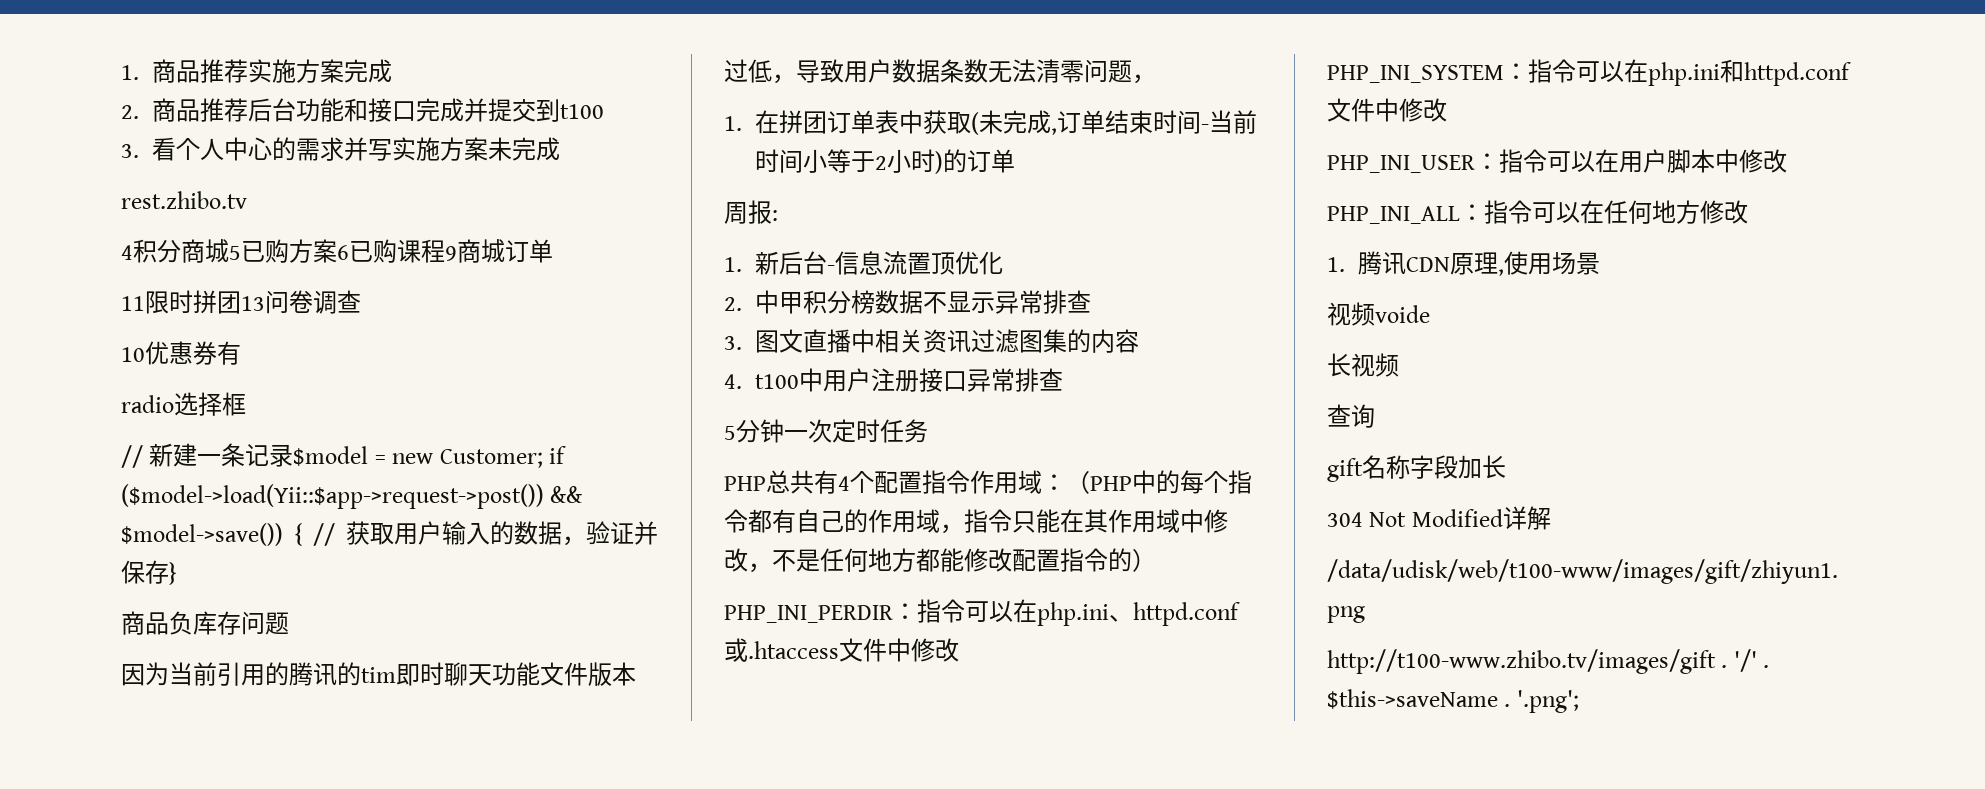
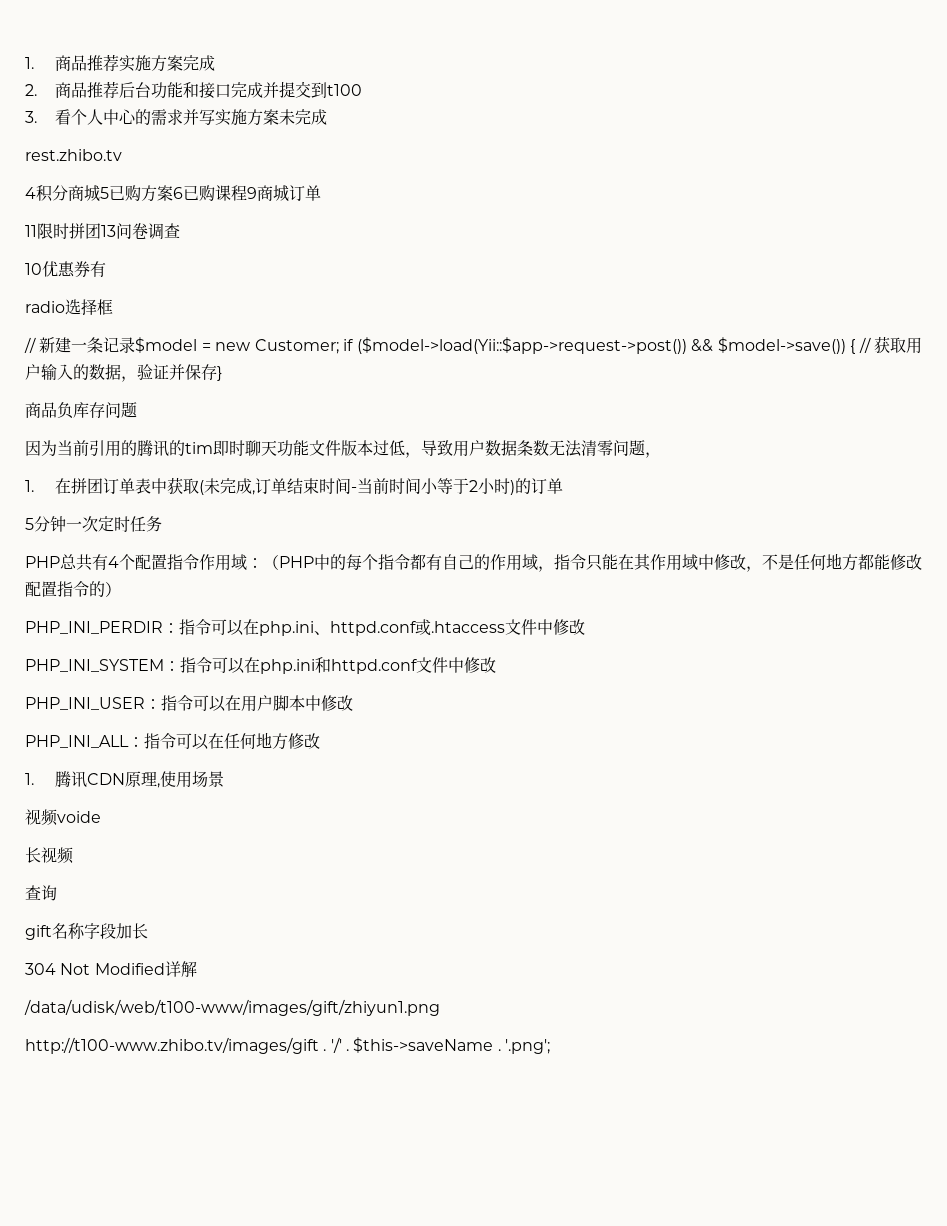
[724,200,778,224] [724,251,1003,275] [724,290,1091,314] [724,329,1139,353] [724,368,1063,392] // 周报: // 1.新后台-信息流置顶优化 // 2.中甲积分榜数据不显示异常排查 // 3.图文直播中相关资讯过滤图集的内容 // 4. t100中用户注册接口异常排查 -> (564, 486) none

